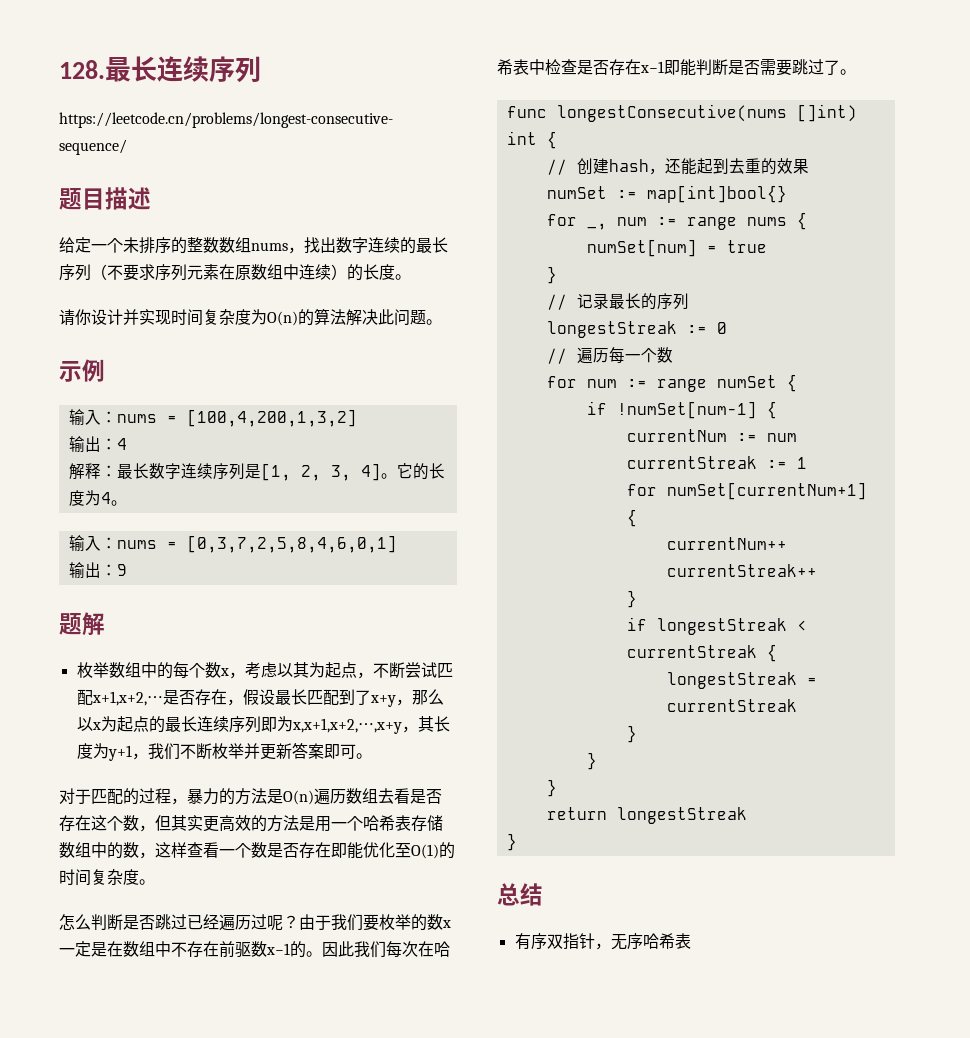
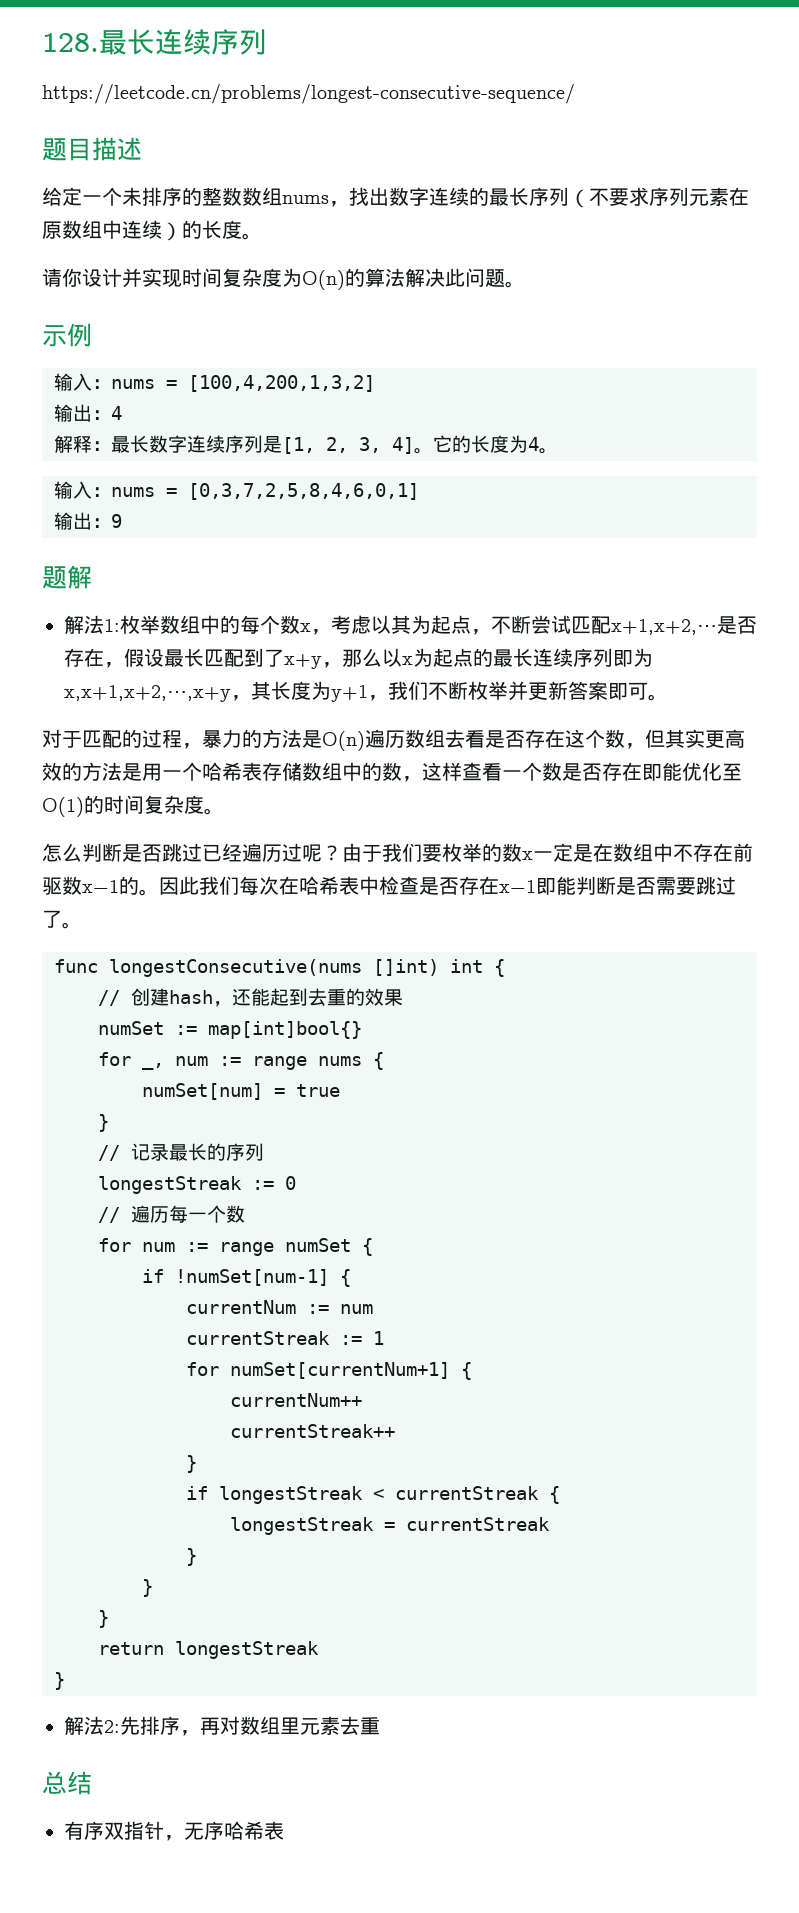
(105, 624) none -> [64,615,120,634] 解法1:
(517, 842) none -> [64,1716,380,1736] // 解法2:先排序，再对数组里元素去重

